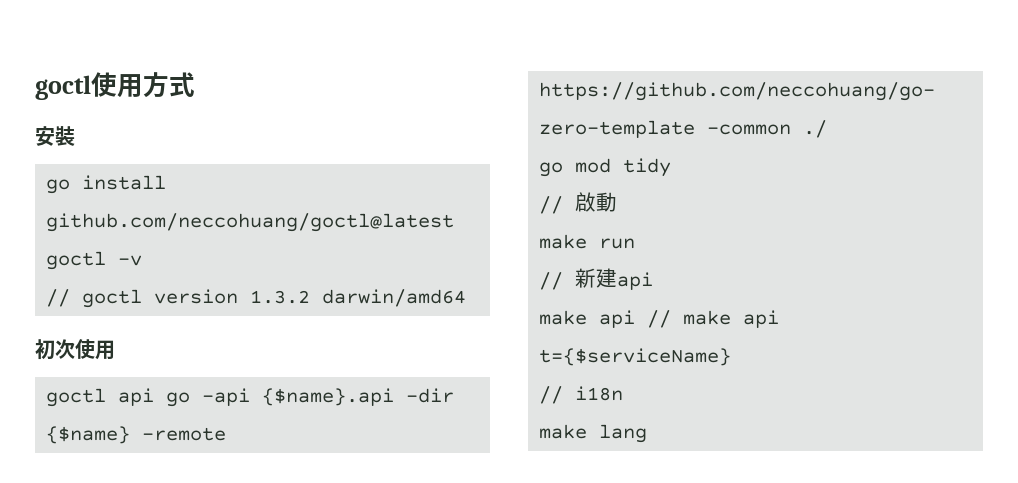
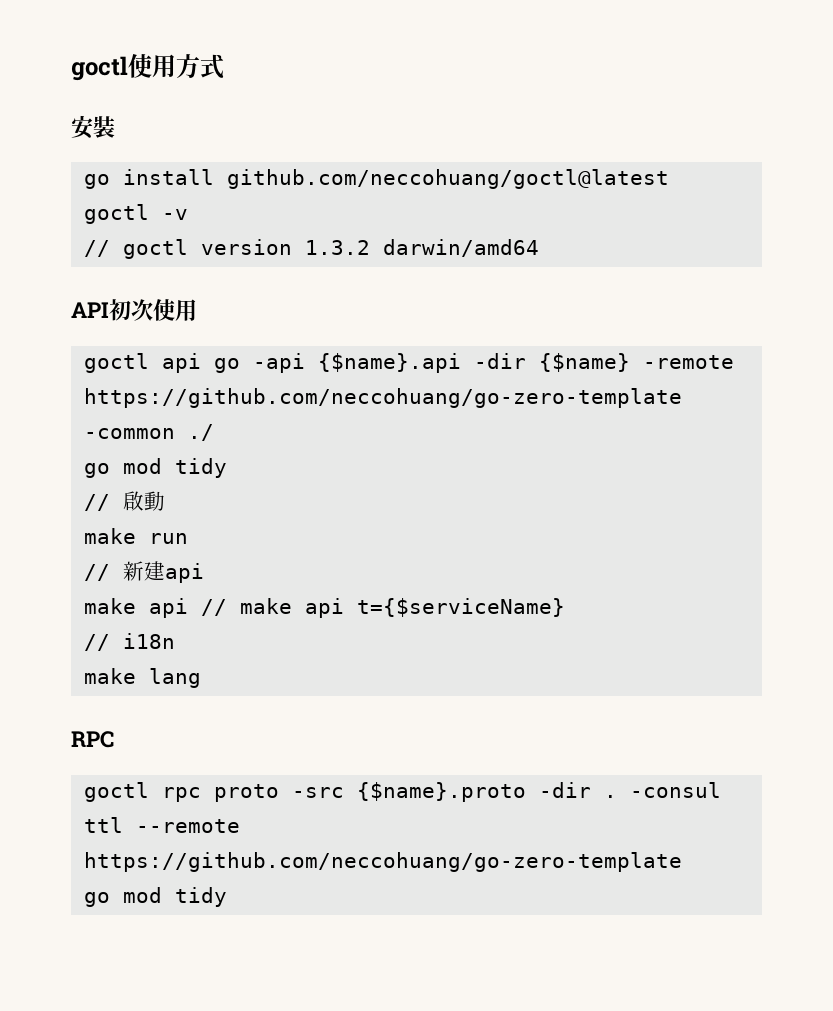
(466, 298) none -> [71,302,109,318] API
(647, 433) none -> [71,731,114,748] [84,782,722,802] [84,817,241,833] [84,852,683,872] [84,887,228,907] // RPC // goctl rpc proto -src {$name}.proto -dir . -consul ttl --remote https://github.com/neccohuang/go-zero-template // go mod tidy

